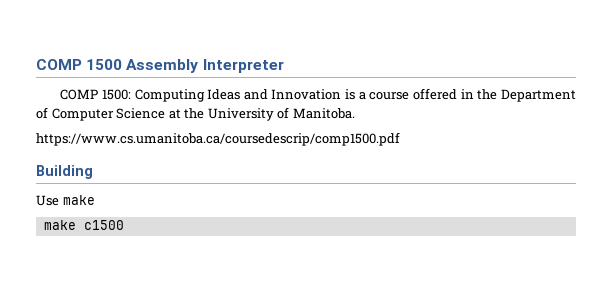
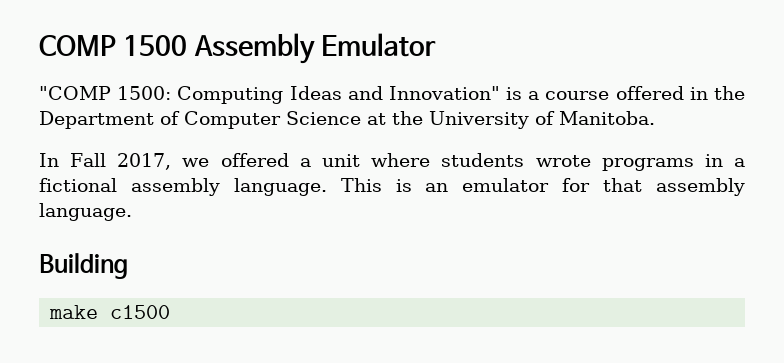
[202,59,284,73] [60,89,99,100] Interpreter // COMP -> [320,33,436,57] [39,86,111,100] Emulator // "COMP
[271,89,342,100] Innovation -> [388,86,500,100] Innovation"
[36,132,400,146] https://www.cs.umanitoba.ca/coursedescrip/comp1500.pdf -> [39,153,745,171] [39,178,746,196] [39,203,132,221] In Fall 2017, we offered a unit where students wrote programs in a fictional assembly language. This is an emulator for that assembly language.
[36,195,95,206] // Use make -> (128, 266) none

